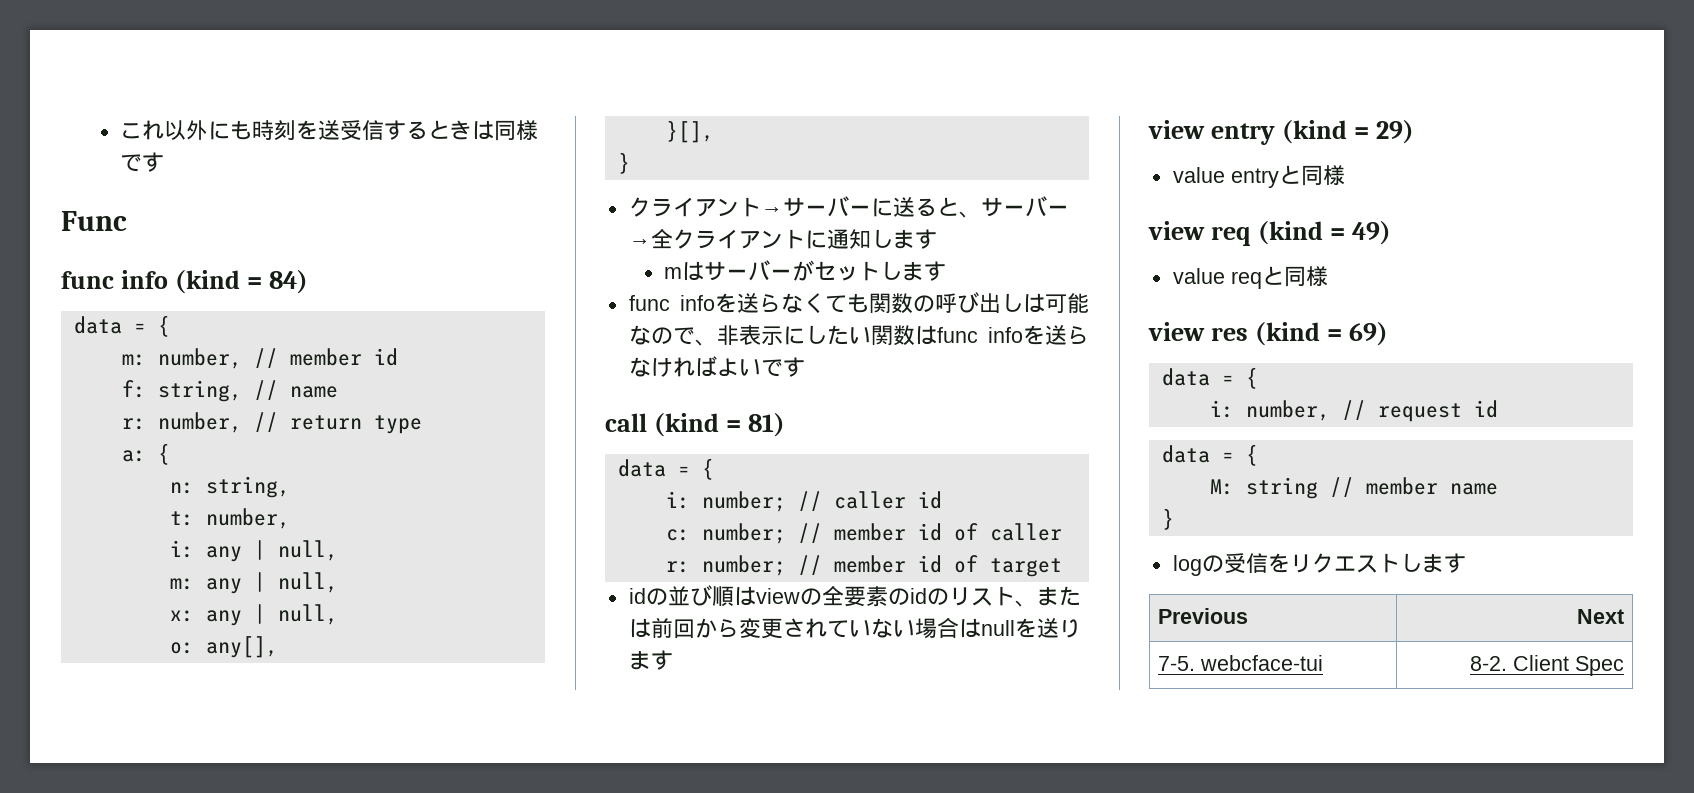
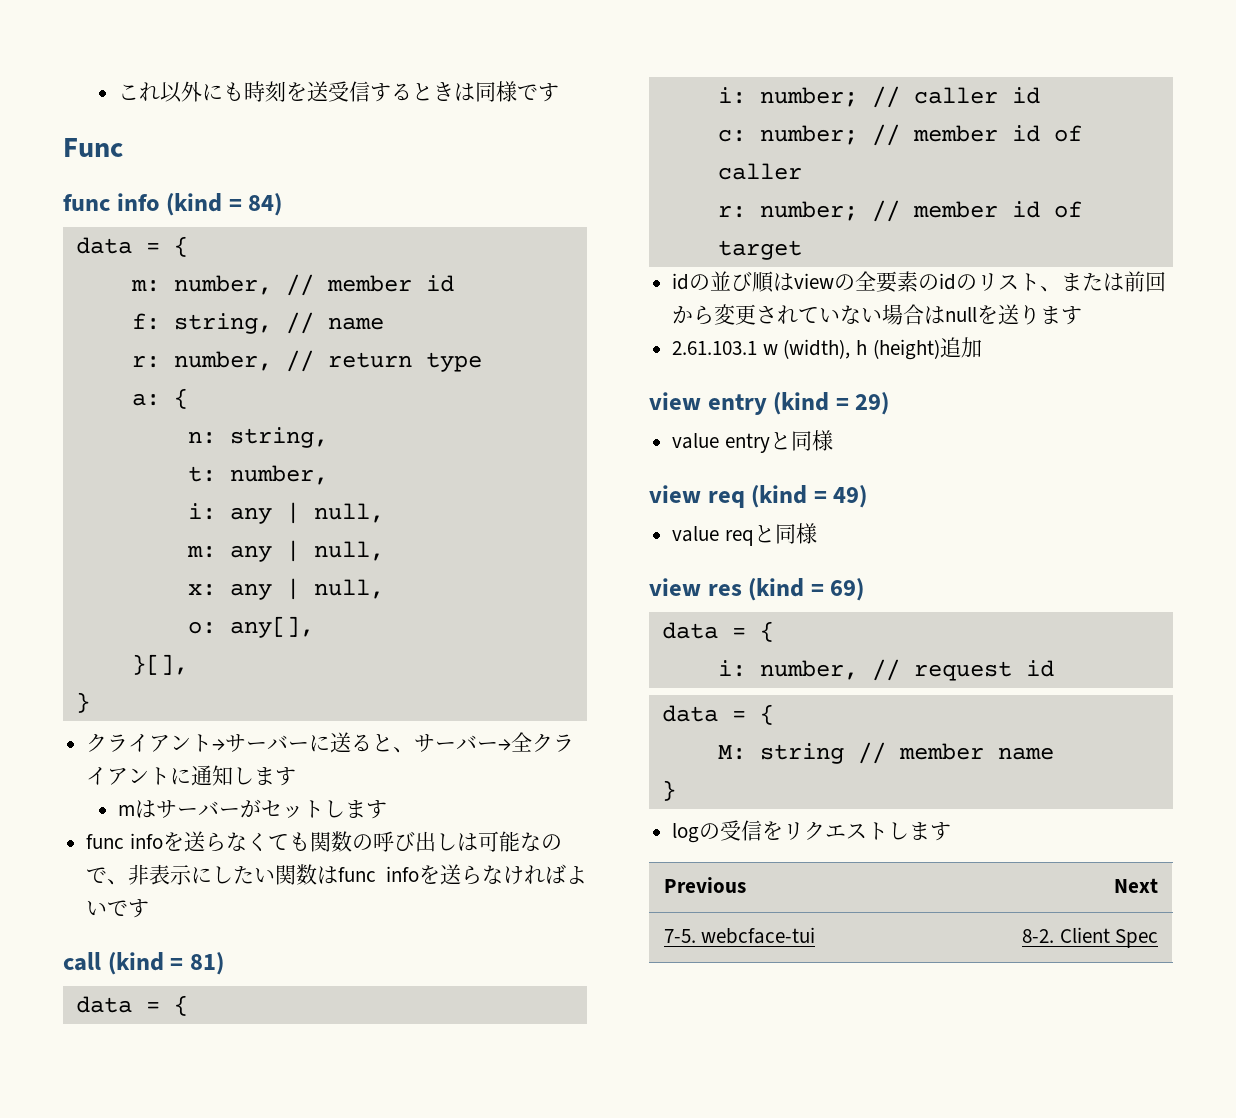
(673, 660) none -> [672,337,982,360] // 2.61.103.1 w (width), h (height)追加

